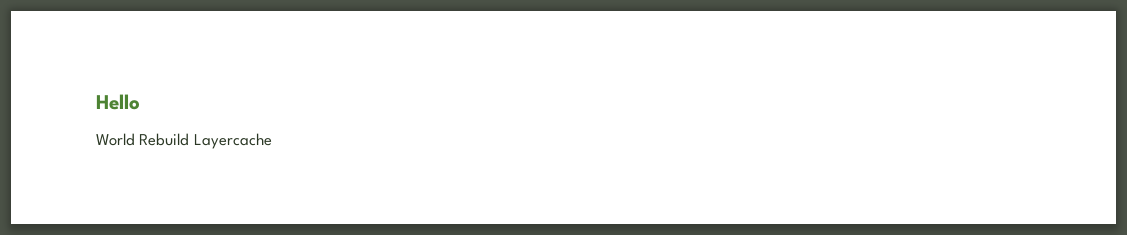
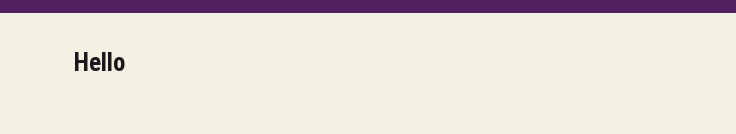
[96,133,272,149] // World Rebuild Layercache -> (125, 61) none

